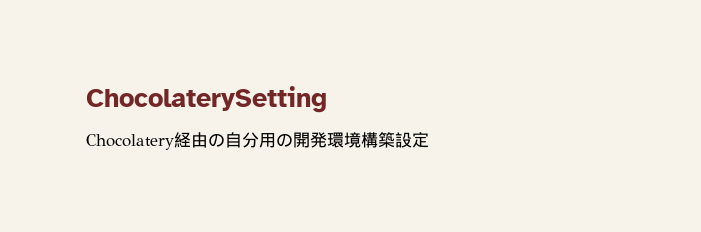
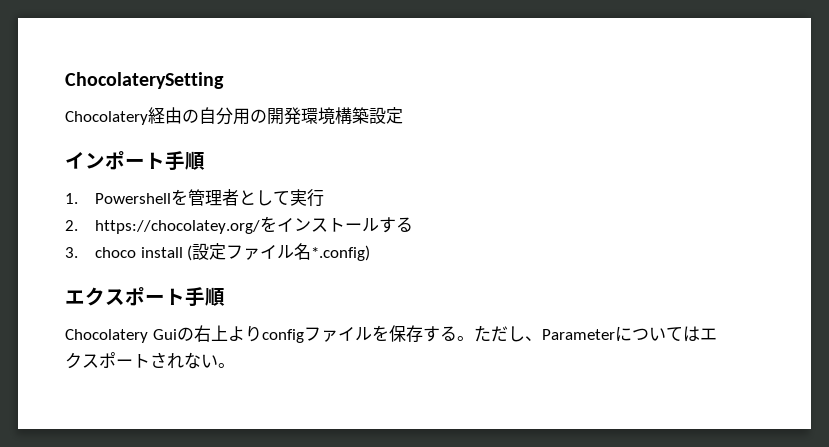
(429, 140) none -> [65,151,205,171] [65,189,325,207] [65,216,414,234] [65,243,371,261] [65,287,225,307] [65,325,717,343] [65,352,235,369] // インポート手順 // 1. Powershellを管理者として実行 // 2. https://chocolatey.org/をインストールする // 3. choco install (設定ファイル名*.config) // エクスポート手順 // Chocolatery Guiの右上よりconfigファイルを保存する。ただし、Parameterについてはエクスポートされない。

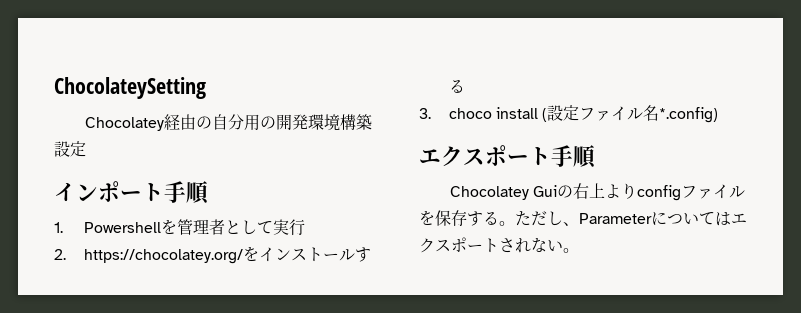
[65,72,224,89] [65,111,148,125] ChocolaterySetting // Chocolatery -> [54,77,206,99] [84,117,164,131] ChocolateySetting // Chocolatey
[65,329,148,343] Chocolatery -> [449,186,529,200] Chocolatey

